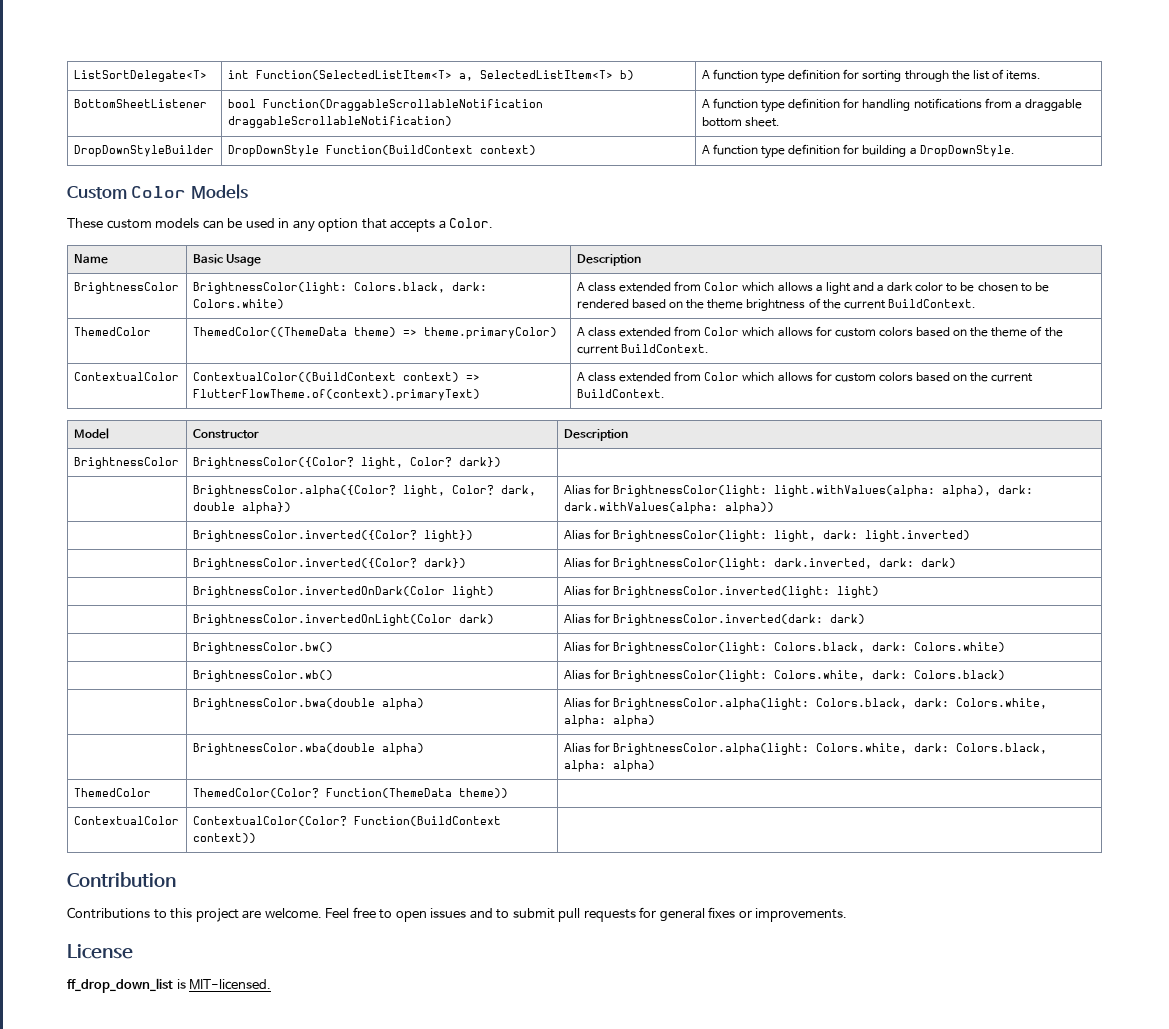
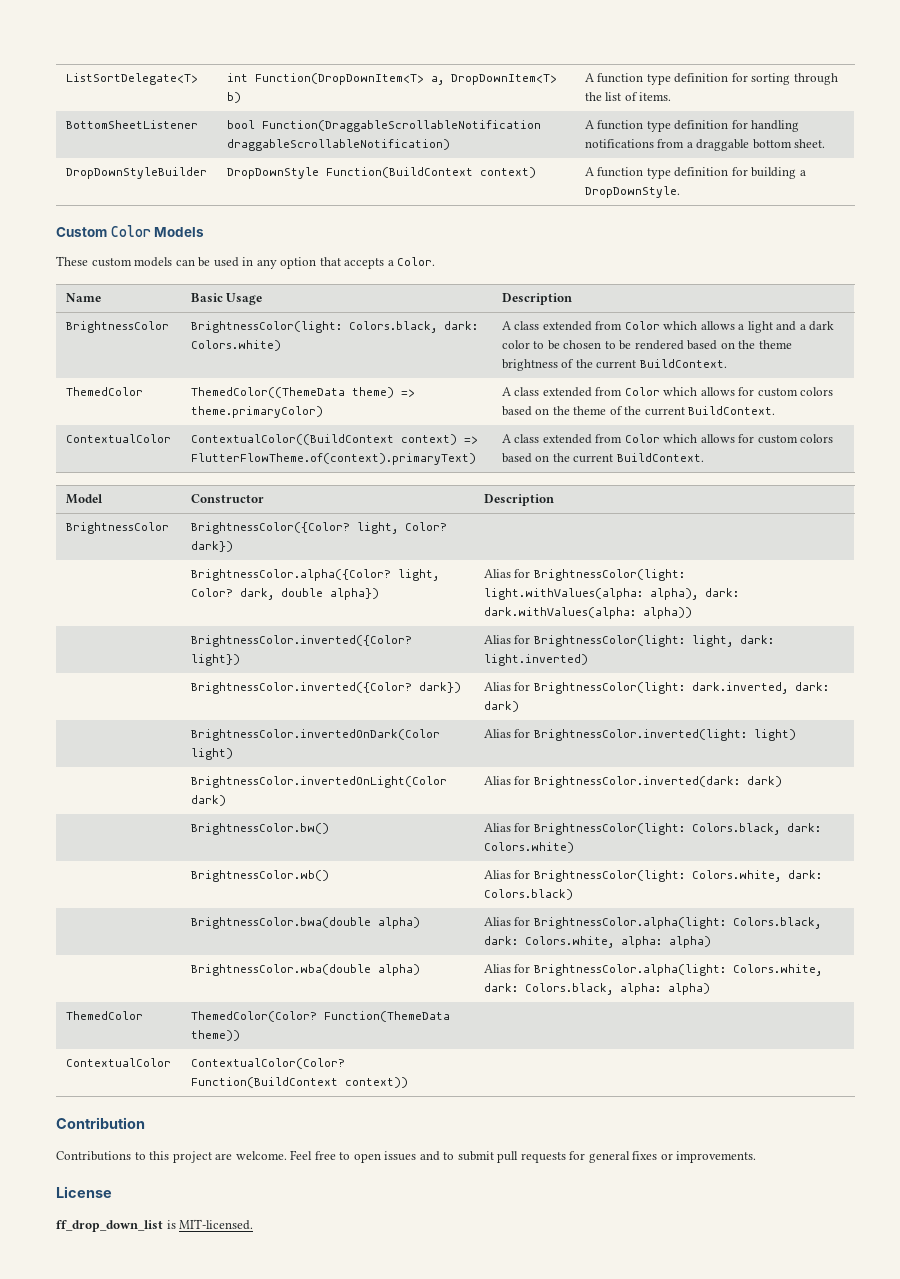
[255,70,613,81] Function(SelectedListItem<T> a, SelectedListItem<T> -> [254,73,557,85] Function(DropDownItem<T> a, DropDownItem<T>

